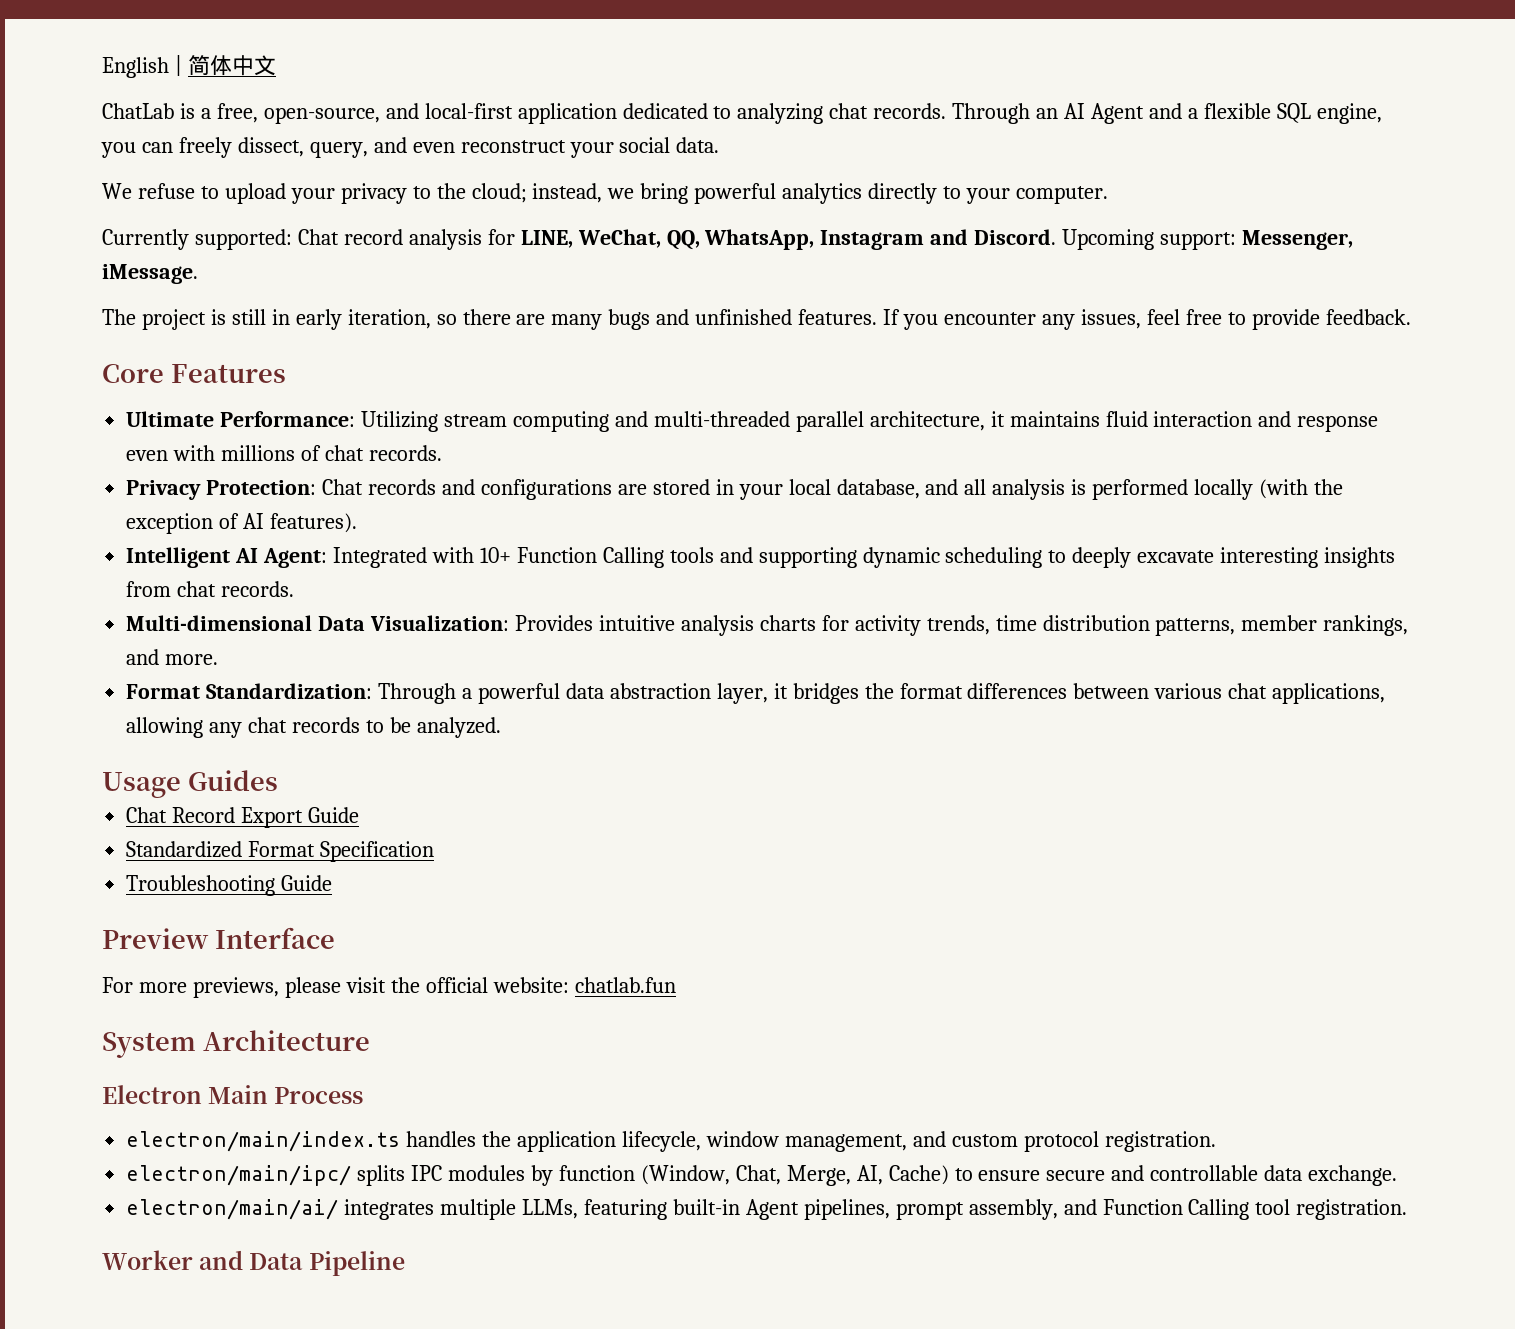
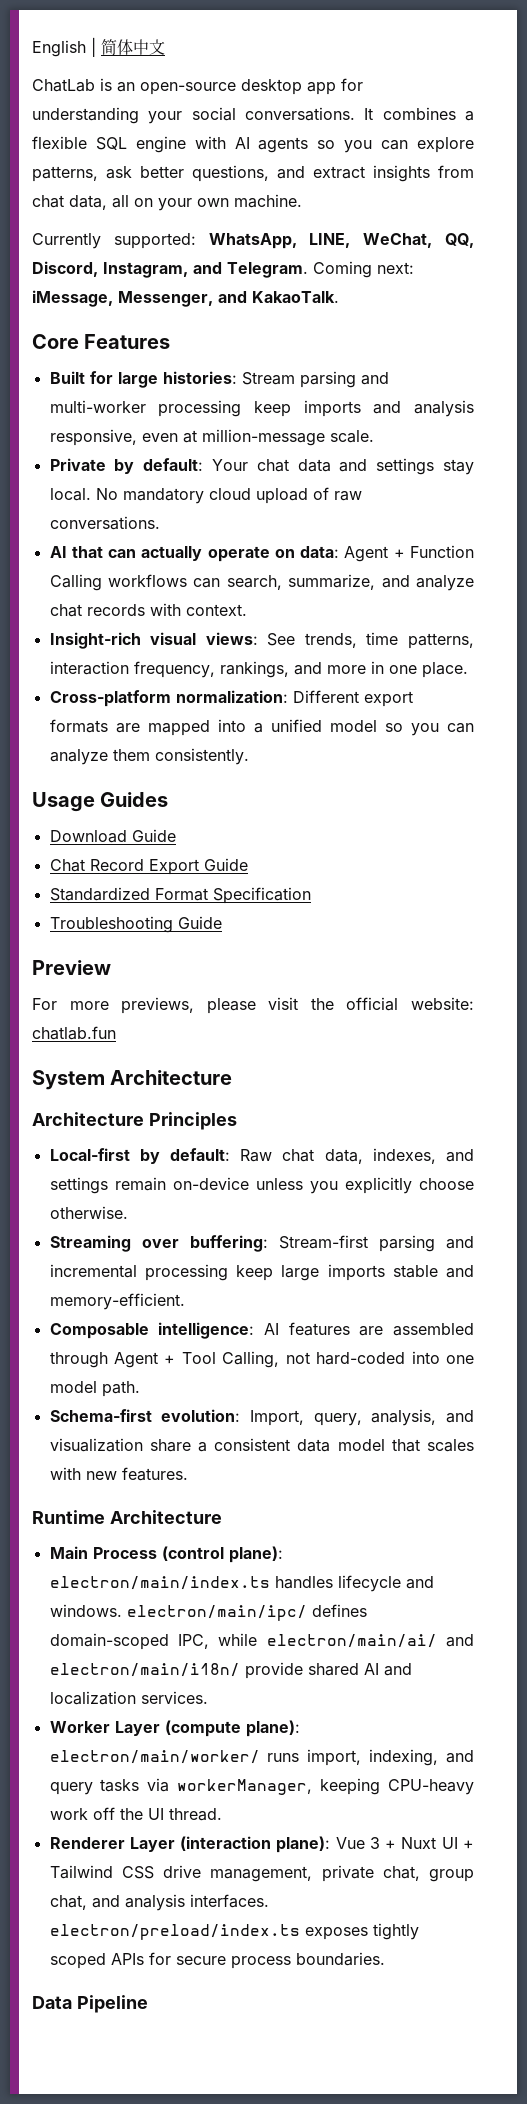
[200,103,1382,124] [101,137,720,158] [102,183,1108,204] [102,229,1354,250] [102,264,198,284] [102,309,1411,330] [102,364,286,383] [126,411,1379,432] [126,445,442,461] [126,479,1344,500] [126,513,358,534] [126,547,1396,568] [126,581,295,597] [126,615,1409,636] [126,649,219,665] [126,683,1386,704] [126,717,501,738] a free, open-source, and local-first application dedicated to analyzing chat records. Through an AI Agent and a flexible SQL engine, you can freely dissect, query, and even reconstruct your social data. // We refuse to upload your privacy to the cloud; instead, we bring powerful analytics directly to your computer. // Currently supported: Chat record analysis for LINE, WeChat, QQ, WhatsApp, Instagram and Discord. Upcoming support: Messenger, iMessage. // The project is still in early iteration, so there are many bugs and unfinished features. If you encounter any issues, feel free to provide feedback. // Core Features // Ultimate Performance: Utilizing stream computing and multi-threaded parallel architecture, it maintains fluid interaction and response even with millions of chat records. // Privacy Protection: Chat records and configurations are stored in your local database, and all analysis is performed locally (with the exception of AI features). // Intelligent AI Agent: Integrated with 10+ Function Calling tools and supporting dynamic scheduling to deeply excavate interesting insights from chat records. // Multi-dimensional Data Visualization: Provides intuitive analysis charts for activity trends, time distribution patterns, member rankings, and more. // Format Standardization: Through a powerful data abstraction layer, it bridges the format differences between various chat applications, allowing any chat records to be analyzed. -> [117,78,363,95] [32,107,474,124] [32,136,475,153] [32,165,474,182] [32,194,302,211] [32,233,475,249] [32,261,414,278] [32,290,339,307] [32,334,171,349] [49,371,389,388] [49,400,474,417] [49,429,374,446] [49,458,475,475] [49,487,362,504] [49,516,160,530] [49,545,474,562] [49,574,474,591] [49,603,247,617] [49,632,474,649] [49,661,468,678] [49,690,413,707] [49,719,474,736] [49,748,249,765] an open-source desktop app for understanding your social conversations. It combines a flexible SQL engine with AI agents so you can explore patterns, ask better questions, and extract insights from chat data, all on your own machine. // Currently supported: WhatsApp, LINE, WeChat, QQ, Discord, Instagram, and Telegram. Coming next: iMessage, Messenger, and KakaoTalk. // Core Features // Built for large histories: Stream parsing and multi-worker processing keep imports and analysis responsive, even at million-message scale. // Private by default: Your chat data and settings stay local. No mandatory cloud upload of raw conversations. // AI that can actually operate on data: Agent + Function Calling workflows can search, summarize, and analyze chat records with context. // Insight-rich visual views: See trends, time patterns, interaction frequency, rankings, and more in one place. // Cross-platform normalization: Different export formats are mapped into a unified model so you can analyze them consistently.
(278, 780) none -> [49,829,176,843] // Download Guide
[214,927,335,949] Interface -> (111, 967) none
[102,1085,364,1104] [126,1131,1216,1152] [126,1165,1398,1186] [126,1199,1408,1220] [102,1250,244,1270] Electron Main Process // electron/main/index.ts handles the application lifecycle, window management, and custom protocol registration. // electron/main/ipc/ splits IPC modules by function (Window, Chat, Merge, AI, Cache) to ensure secure and controllable data exchange. // electron/main/ai/ integrates multiple LLMs, featuring built-in Agent pipelines, prompt assembly, and Function Calling tool registration. // Worker and -> [32,1112,237,1130] [49,1148,474,1164] [49,1177,474,1194] [49,1206,128,1219] [49,1235,474,1252] [49,1264,474,1281] [49,1293,185,1310] [49,1322,474,1339] [49,1351,475,1368] [49,1381,140,1397] [49,1409,475,1426] [49,1438,474,1452] [49,1467,188,1481] [32,1510,222,1524] [49,1546,283,1563] [49,1575,434,1592] [49,1604,367,1621] [49,1633,474,1650] [49,1662,412,1679] [49,1691,208,1705] [49,1720,300,1737] [49,1749,474,1766] [49,1778,474,1795] [49,1807,222,1821] [49,1836,474,1853] [49,1865,474,1882] [49,1894,269,1911] [49,1923,419,1940] [49,1952,385,1969] Architecture Principles // Local-first by default: Raw chat data, indexes, and settings remain on-device unless you explicitly choose otherwise. // Streaming over buffering: Stream-first parsing and incremental processing keep large imports stable and memory-efficient. // Composable intelligence: AI features are assembled through Agent + Tool Calling, not hard-coded into one model path. // Schema-first evolution: Import, query, analysis, and visualization share a consistent data model that scales with new features. // Runtime Architecture // Main Process (control plane): electron/main/index.ts handles lifecycle and windows. electron/main/ipc/ defines domain-scoped IPC, while electron/main/ai/ and electron/main/i18n/ provide shared AI and localization services. // Worker Layer (compute plane): electron/main/worker/ runs import, indexing, and query tasks via workerManager, keeping CPU-heavy work off the UI thread. // Renderer Layer (interaction plane): Vue 3 + Nuxt UI + Tailwind CSS drive management, private chat, group chat, and analysis interfaces. electron/preload/index.ts exposes tightly scoped APIs for secure process boundaries. //

